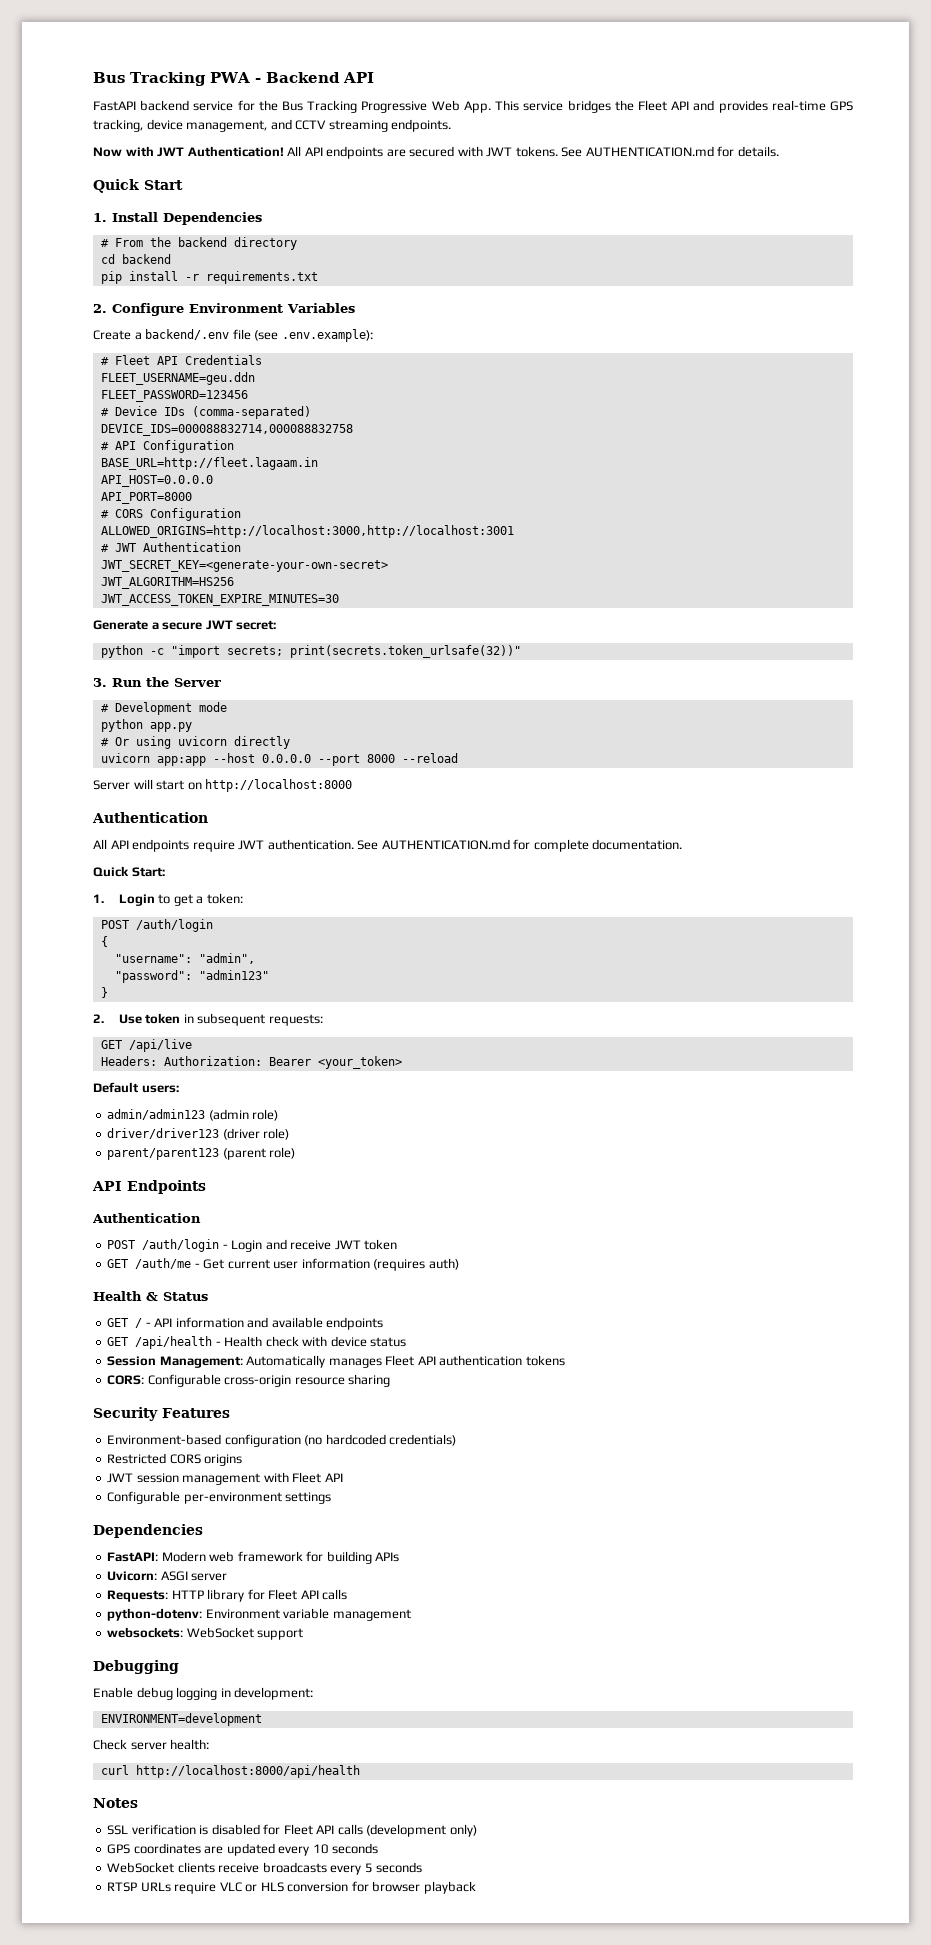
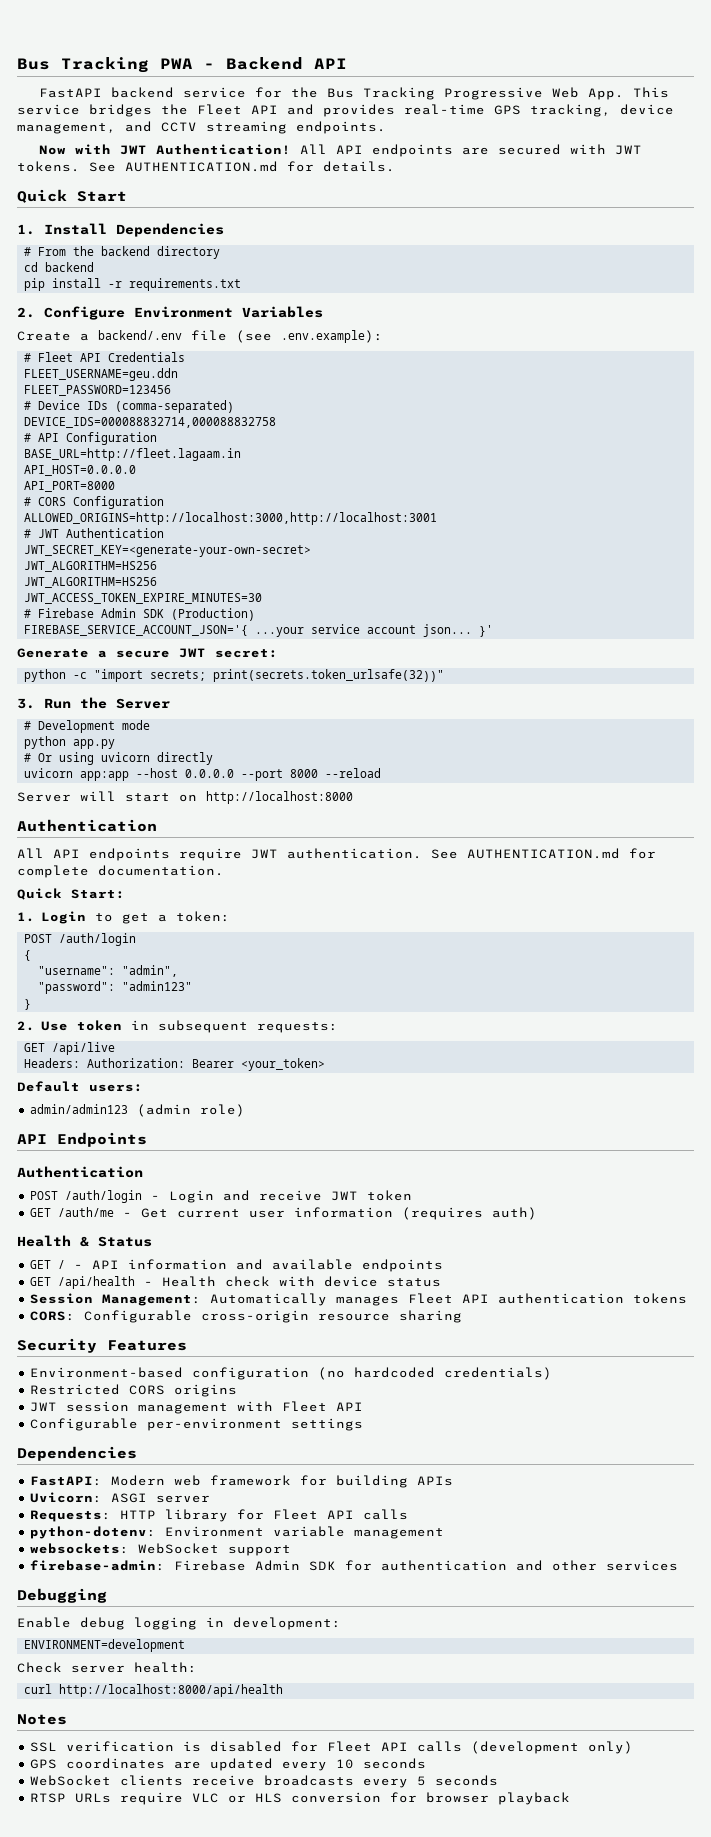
(234, 583) none -> [24,577,158,588] // JWT_ALGORITHM=HS256
(339, 600) none -> [24,608,256,621] [24,624,494,637] // # Firebase Admin SDK (Production) // FIREBASE_SERVICE_ACCOUNT_JSON='{ ...your service account json... }'
[107,1128,290,1140] [107,1147,296,1160] // driver/driver123 (driver role) // parent/parent123 (parent role) -> (246, 1110) none
(304, 1634) none -> [30,1560,679,1571] // firebase-admin: Firebase Admin SDK for authentication and other services

